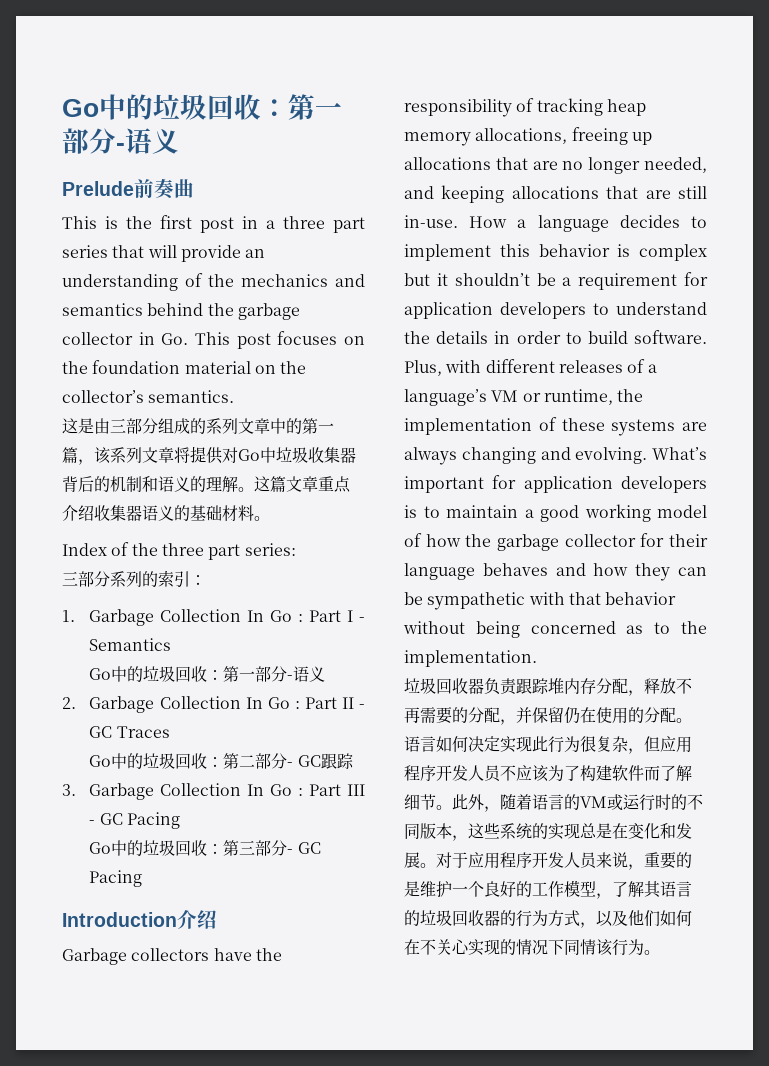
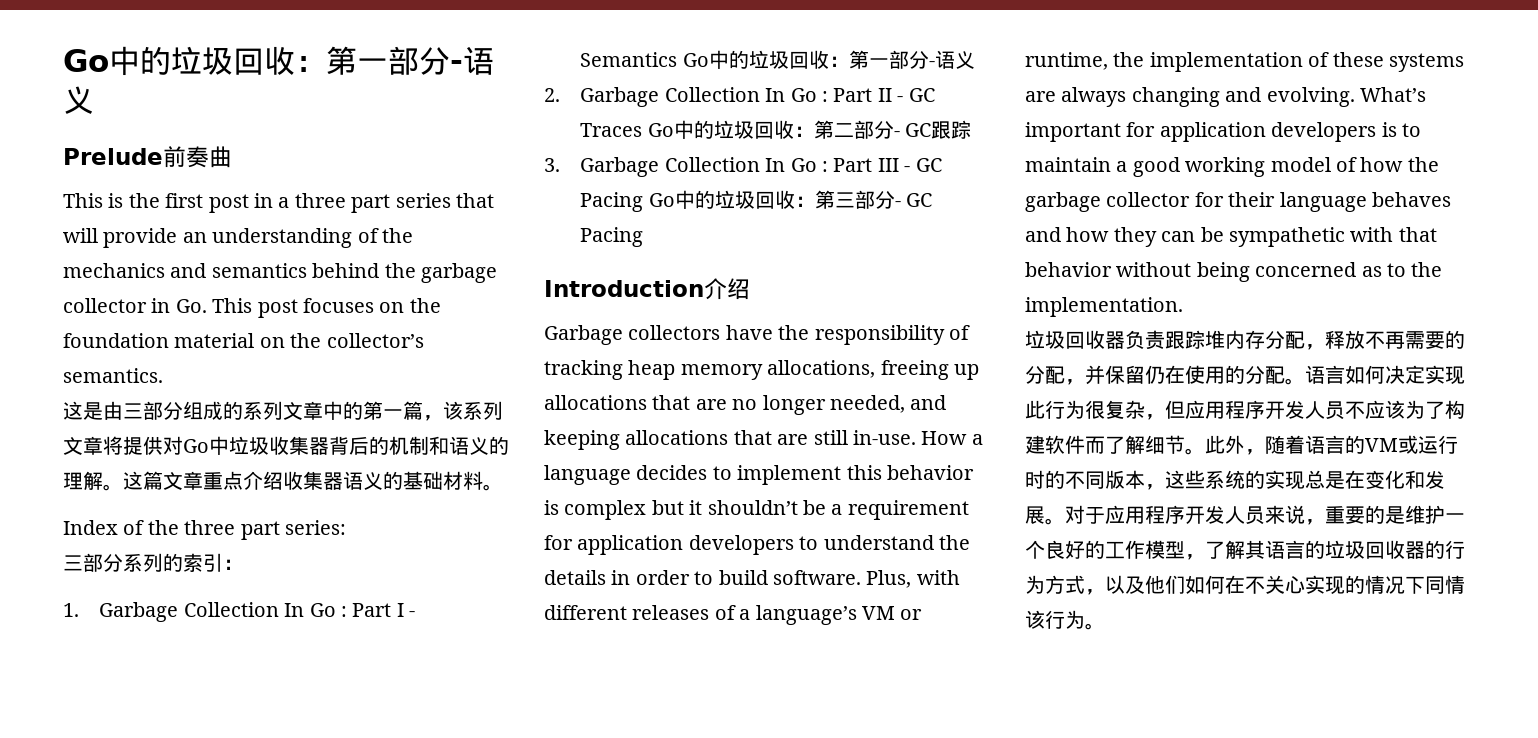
(172, 644) // -> (678, 59) none
(170, 732) // -> (643, 130) none
(181, 820) // -> (644, 202) none

